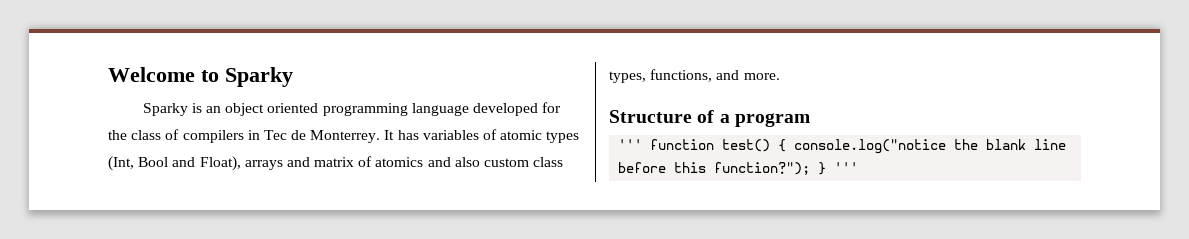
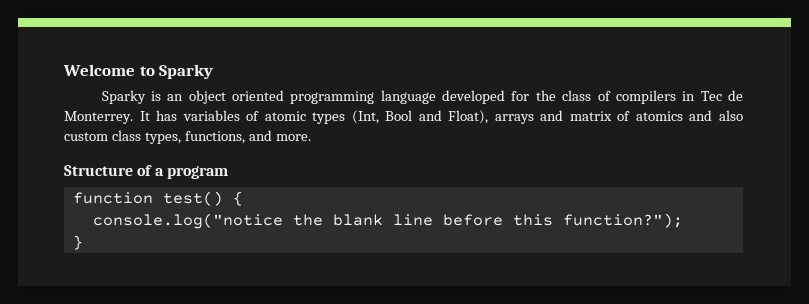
[618,139,643,150] ''' -> (228, 172) none
(787, 145) none -> (243, 198) //
[818,162,859,175] } ''' -> [72,235,83,250] // }

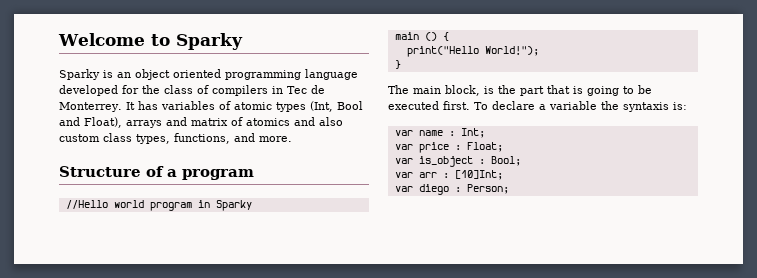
[72,191,243,206] [92,213,683,229] [72,235,83,250] function test() { // console.log("notice the blank line before this function?"); // } -> [65,200,252,211] [394,32,449,41] [406,46,539,57] [394,60,401,69] [388,85,652,96] [388,101,687,112] [394,128,485,138] [394,142,503,153] [394,156,521,167] [394,170,503,180] [394,184,509,195] //Hello world program in Sparky // main () { // print("Hello World!"); // } // The main block, is the part that is going to be executed first. To declare a variable the syntaxis is: // var name : Int; // var price : Float; // var is_object : Bool; // var arr : [10]Int; // var diego : Person;

